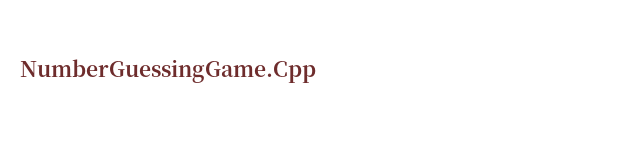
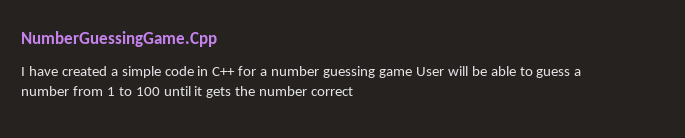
(316, 71) none -> [21,66,582,78] [21,86,354,98] // I have created a simple code in C++ for a number guessing game User will be able to guess a number from 1 to 100 until it gets the number correct

